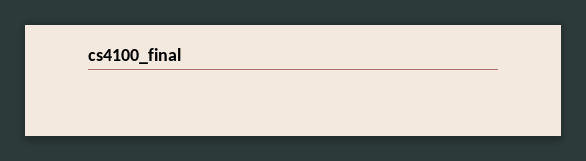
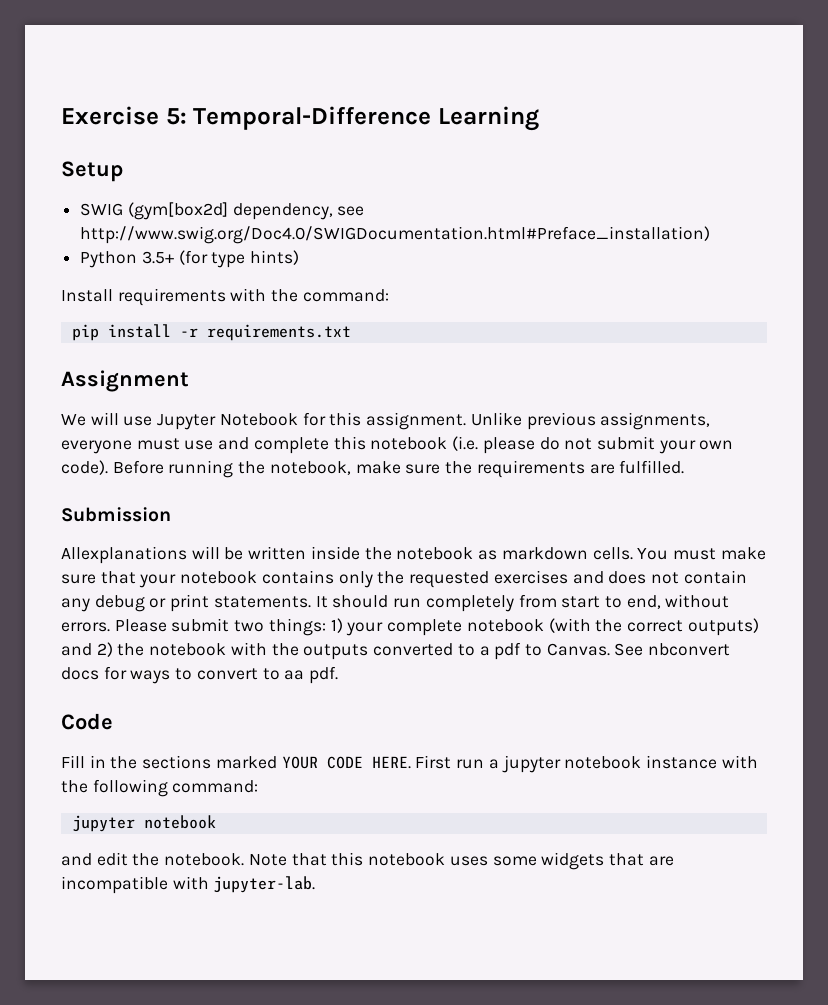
[88,48,181,64] cs4100_final -> [61,106,539,131] [61,161,123,182] [80,202,365,220] [80,226,711,244] [80,250,300,268] [61,288,389,306] [71,324,351,341] [61,370,189,392] [61,412,711,430] [61,436,734,454] [61,460,685,478] [61,507,171,522] [61,546,766,564] [61,570,747,588] [61,594,730,612] [61,618,759,636] [61,642,731,660] [61,666,339,684] [61,713,113,730] [61,755,758,773] [61,779,259,797] [71,815,216,832] [61,852,674,870] [61,876,316,894] Exercise 5: Temporal-Difference Learning // Setup // SWIG (gym[box2d] dependency, see http://www.swig.org/Doc4.0/SWIGDocumentation.html#Preface_installation) // Python 3.5+ (for type hints) // Install requirements with the command: // pip install -r requirements.txt // Assignment // We will use Jupyter Notebook for this assignment. Unlike previous assignments, everyone must use and complete this notebook (i.e. please do not submit your own code). Before running the notebook, make sure the requirements are fulfilled. // Submission // Allexplanations will be written inside the notebook as markdown cells. You must make sure that your notebook contains only the requested exercises and does not contain any debug or print statements. It should run completely from start to end, without errors. Please submit two things: 1) your complete notebook (with the correct outputs) and 2) the notebook with the outputs converted to a pdf to Canvas. See nbconvert docs for ways to convert to aa pdf. // Code // Fill in the sections marked YOUR CODE HERE. First run a jupyter notebook instance with the following command: // jupyter notebook // and edit the notebook. Note that this notebook uses some widgets that are incompatible with jupyter-lab.

